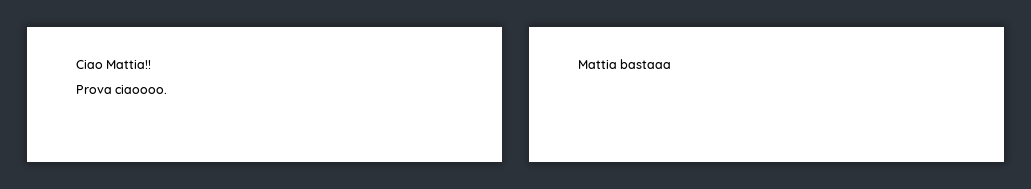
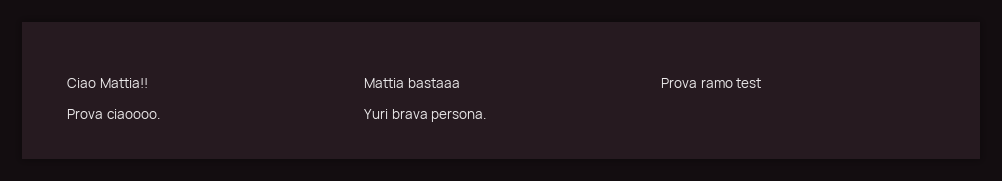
(672, 64) none -> [364,109,487,122] [661,78,762,88] // Yuri brava persona. // Prova ramo test

